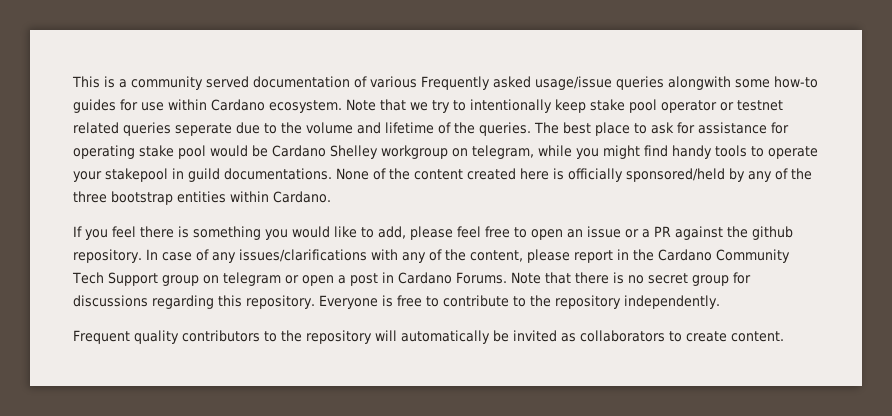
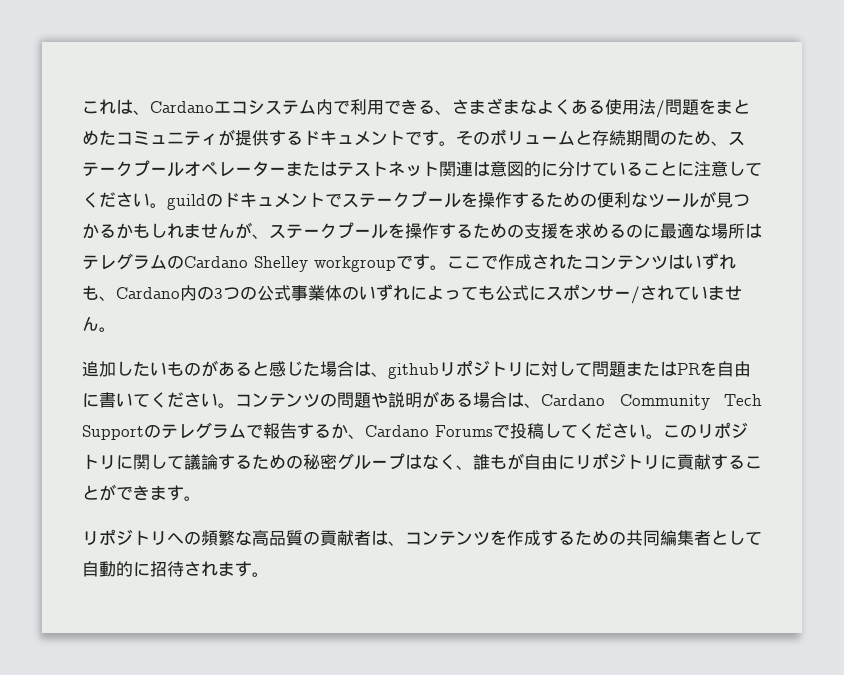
[72,76,818,90] [73,99,783,113] [73,122,789,136] [73,145,818,159] [73,168,812,182] [73,191,331,205] [73,226,793,240] [73,249,790,263] [72,272,751,286] [73,295,720,309] [73,330,784,344] This is a community served documentation of various Frequently asked usage/issue queries alongwith some how-to guides for use within Cardano ecosystem. Note that we try to intentionally keep stake pool operator or testnet related queries seperate due to the volume and lifetime of the queries. The best place to ask for assistance for operating stake pool would be Cardano Shelley workgroup on telegram, while you might find handy tools to operate your stakepool in guild documentations. None of the content created here is officially sponsored/held by any of the three bootstrap entities within Cardano. // If you feel there is something you would like to add, please feel free to open an issue or a PR against the github repository. In case of any issues/clarifications with any of the content, please report in the Cardano Community Tech Support group on telegram or open a post in Cardano Forums. Note that there is no secret group for discussions regarding this repository. Everyone is free to contribute to the repository independently. // Frequent quality contributors to the repository will automatically be invited as collaborators to create content. -> [82,98,750,118] [82,129,745,146] [82,160,762,177] [82,191,750,210] [82,222,762,239] [82,253,736,272] [82,284,742,304] [82,316,116,332] [82,360,751,379] [82,391,762,410] [82,422,748,440] [82,453,762,470] [82,484,201,501] [82,529,762,546] [82,561,269,577] これは、Cardanoエコシステム内で利用できる、さまざまなよくある使用法/問題をまとめたコミュニティが提供するドキュメントです。そのボリュームと存続期間のため、ステークプールオペレーターまたはテストネット関連は意図的に分けていることに注意してください。guildのドキュメントでステークプールを操作するための便利なツールが見つかるかもしれませんが、ステークプールを操作するための支援を求めるのに最適な場所はテレグラムのCardano Shelley workgroupです。ここで作成されたコンテンツはいずれも、Cardano内の3つの公式事業体のいずれによっても公式にスポンサー/されていません。 // 追加したいものがあると感じた場合は、githubリポジトリに対して問題またはPRを自由に書いてください。コンテンツの問題や説明がある場合は、Cardano Community Tech Supportのテレグラムで報告するか、Cardano Forumsで投稿してください。このリポジトリに関して議論するための秘密グループはなく、誰もが自由にリポジトリに貢献することができます。 // リポジトリへの頻繁な高品質の貢献者は、コンテンツを作成するための共同編集者として自動的に招待されます。

